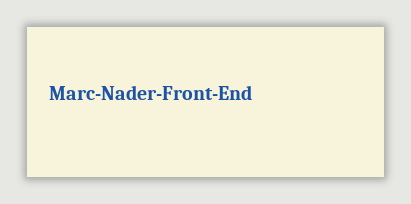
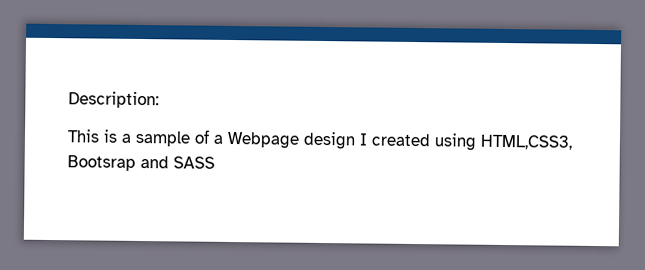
[49,85,252,100] Marc-Nader-Front-End -> [68,91,159,109] [67,129,573,151] [67,155,215,171] Description: // This is a sample of a Webpage design I created using HTML,CSS3, Bootsrap and SASS

